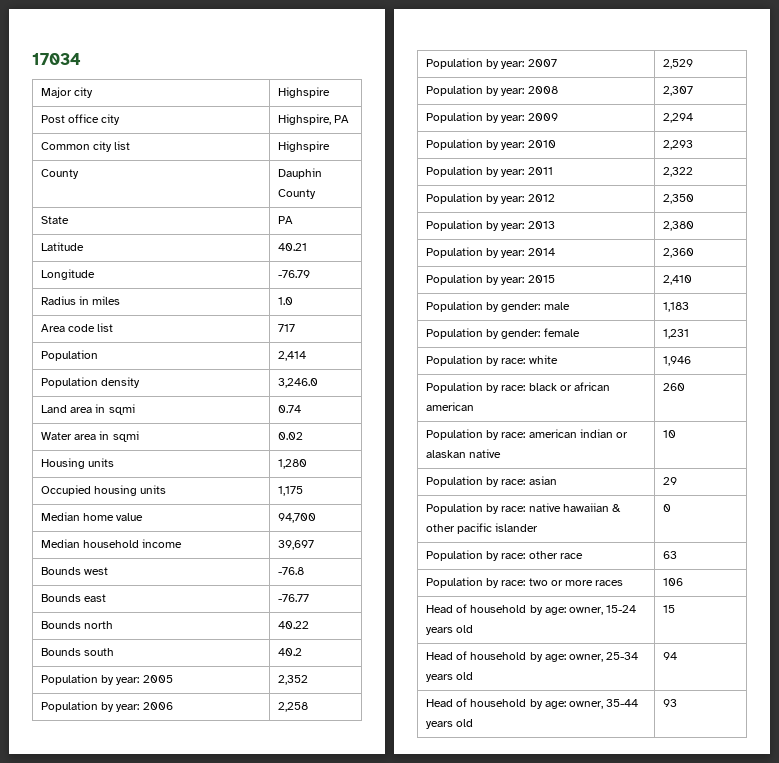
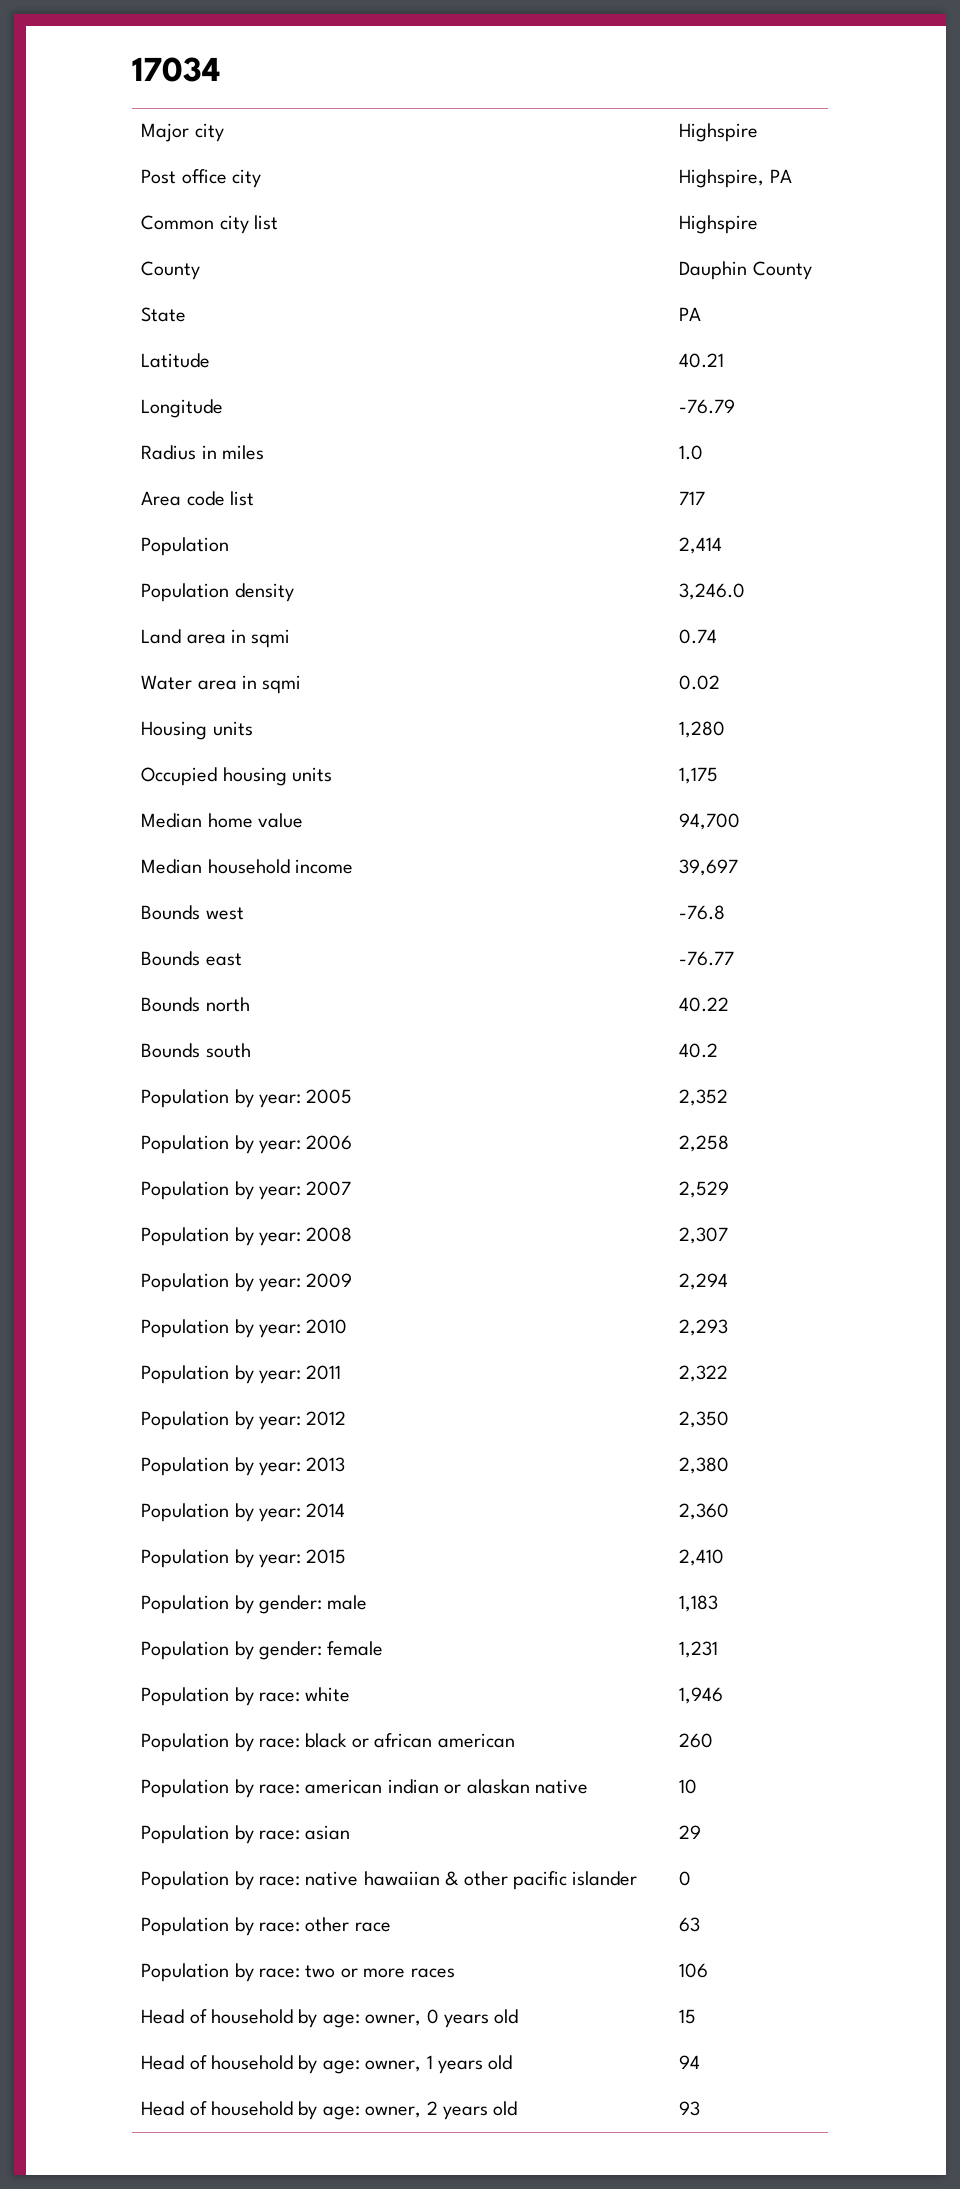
[605,605,636,613] 15-24 -> [426,2009,439,2024] 0
[605,652,638,660] 25-34 -> [426,2055,433,2069] 1
[605,699,638,707] 35-44 -> [426,2101,438,2115] 2

